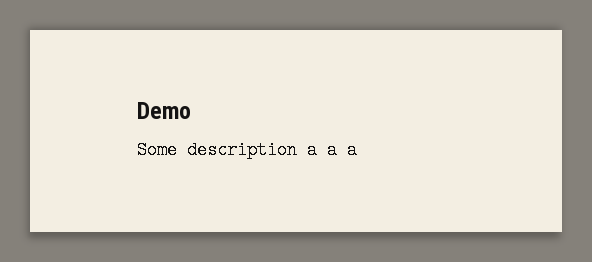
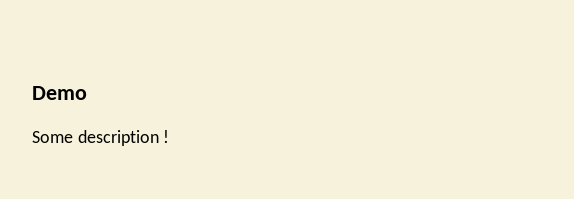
[307,141,357,159] a a a -> [163,130,170,143] !

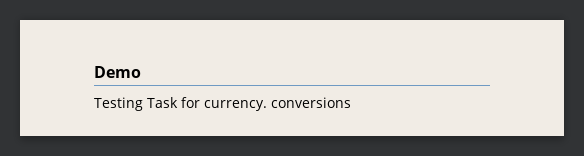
[32,130,170,146] Some description ! -> [94,97,351,111] Testing Task for currency. conversions

